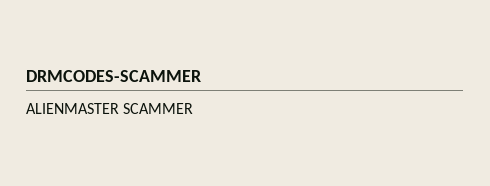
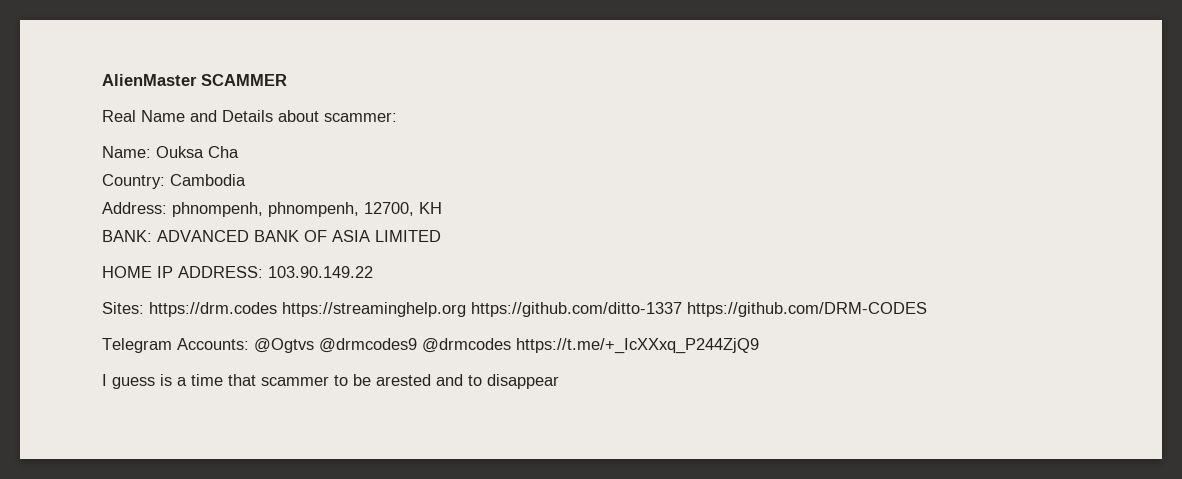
[26,70,201,82] [26,103,194,114] DRMCODES-SCAMMER // ALIENMASTER SCAMMER -> [102,74,287,86] [102,110,397,122] [102,146,239,158] [102,174,246,189] [102,202,442,217] [102,230,441,242] [102,266,373,278] [102,302,927,317] [102,338,759,354] [102,374,559,389] AlienMaster SCAMMER // Real Name and Details about scammer: // Name: Ouksa Cha // Country: Cambodia // Address: phnompenh, phnompenh, 12700, KH // BANK: ADVANCED BANK OF ASIA LIMITED // HOME IP ADDRESS: 103.90.149.22 // Sites: https://drm.codes https://streaminghelp.org https://github.com/ditto-1337 https://github.com/DRM-CODES // Telegram Accounts: @Ogtvs @drmcodes9 @drmcodes https://t.me/+_IcXXxq_P244ZjQ9 // I guess is a time that scammer to be arested and to disappear

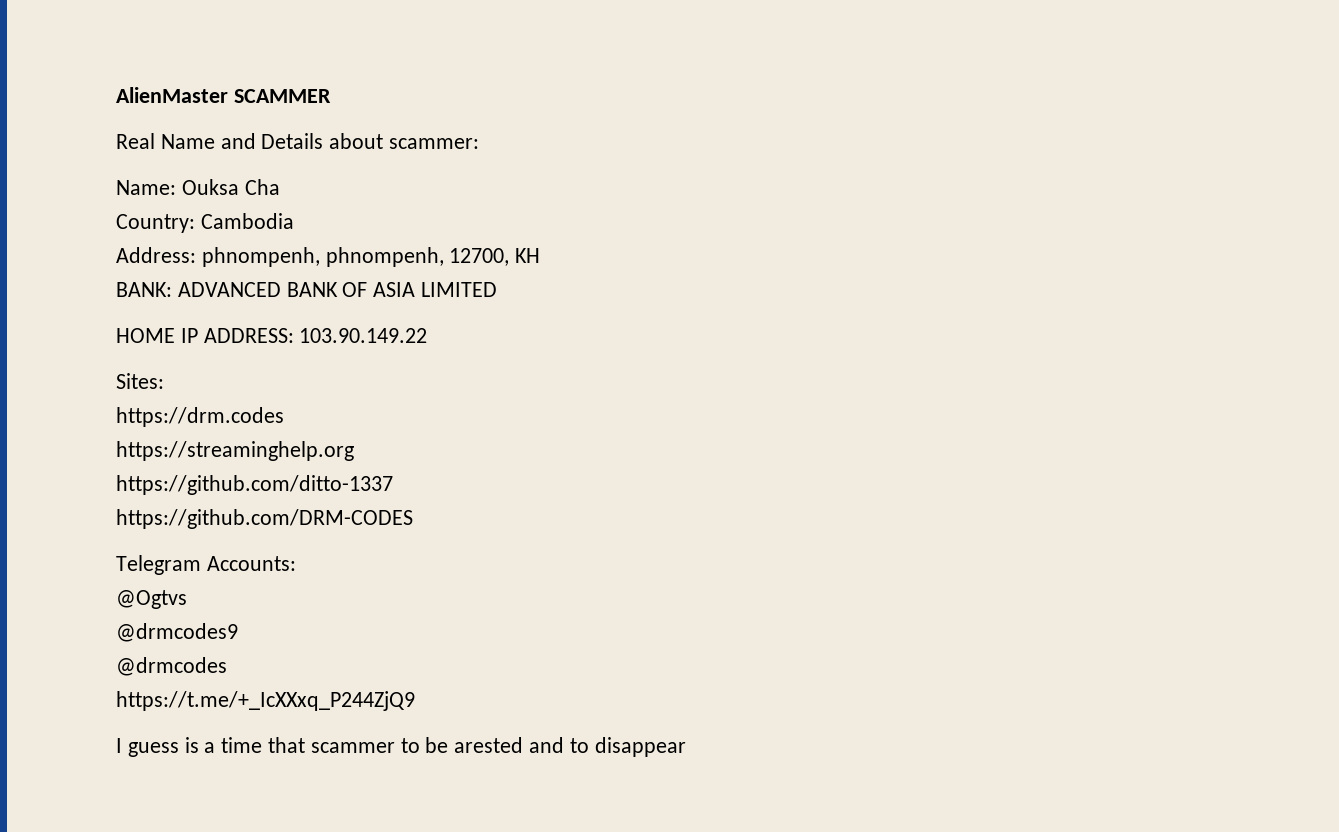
(144, 308) none -> (164, 381) //
(277, 309) none -> (284, 417) //
(466, 309) none -> (354, 451) //
(682, 309) none -> (393, 485) //
(249, 344) none -> (296, 563) //
(314, 345) none -> (187, 599) //
(417, 345) none -> (238, 632) //
(511, 345) none -> (227, 666) //

